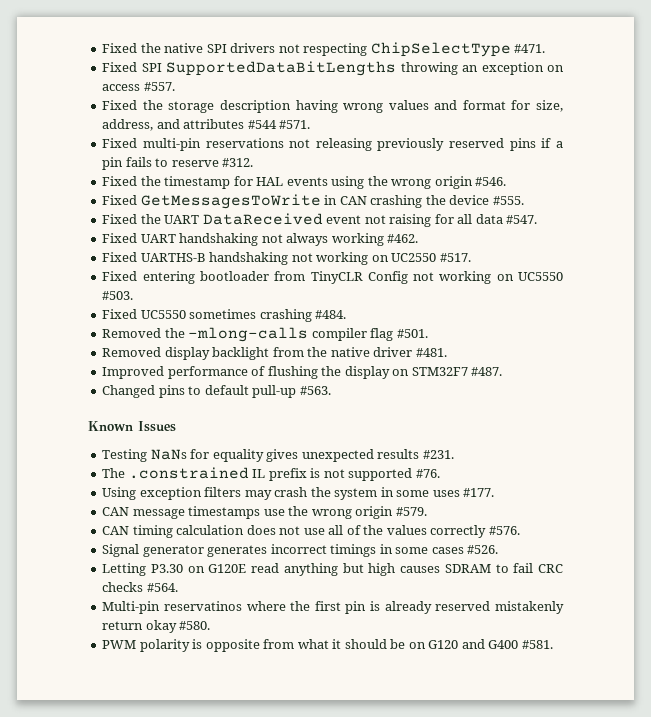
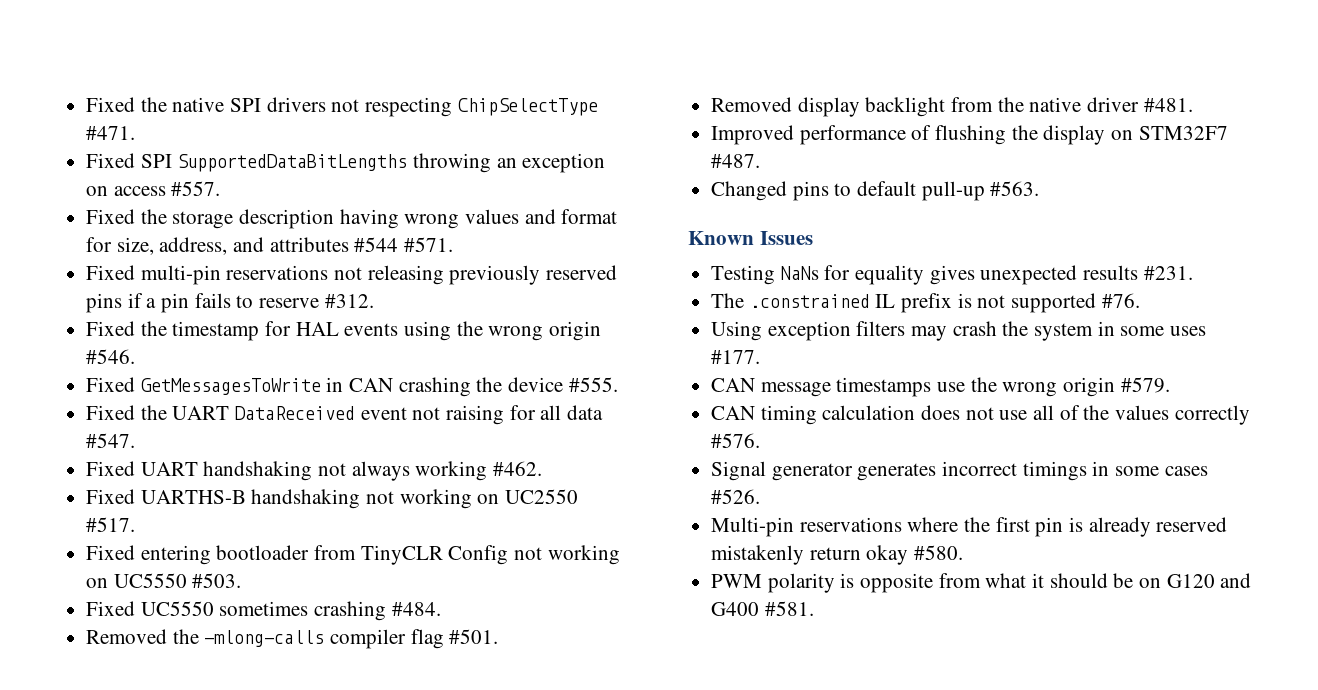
[102,563,564,576] [102,582,178,592] // Letting P3.30 on G120E read anything but high causes SDRAM to fail CRC checks #564. -> (761, 496) none
[163,601,242,611] reservatinos -> [799,517,902,532] reservations

